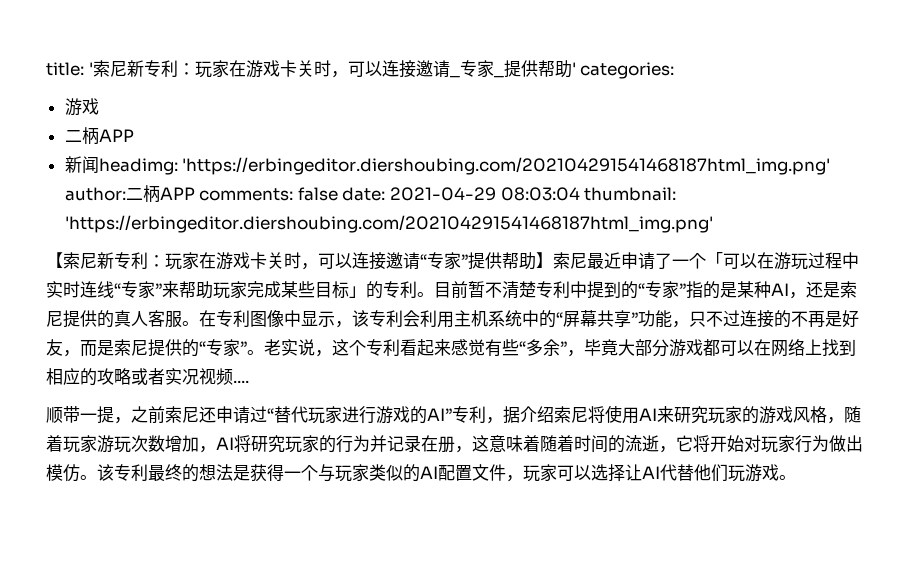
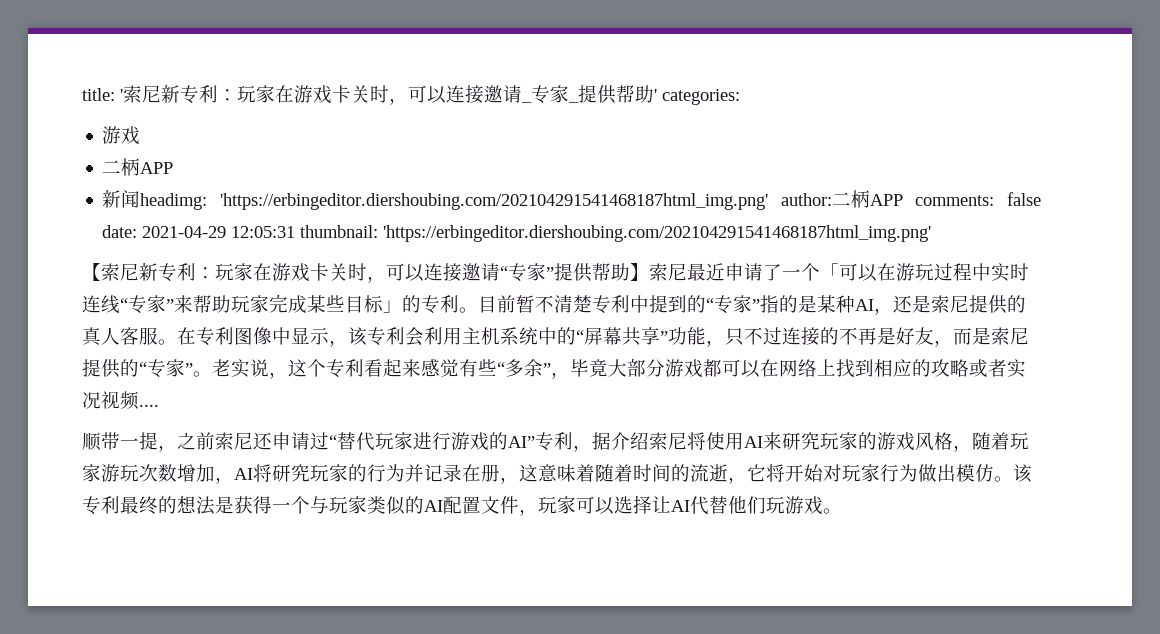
[500,187,580,201] 08:03:04 -> [231,226,296,238] 12:05:31

